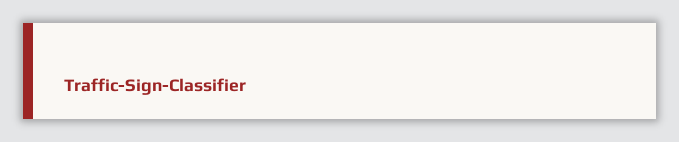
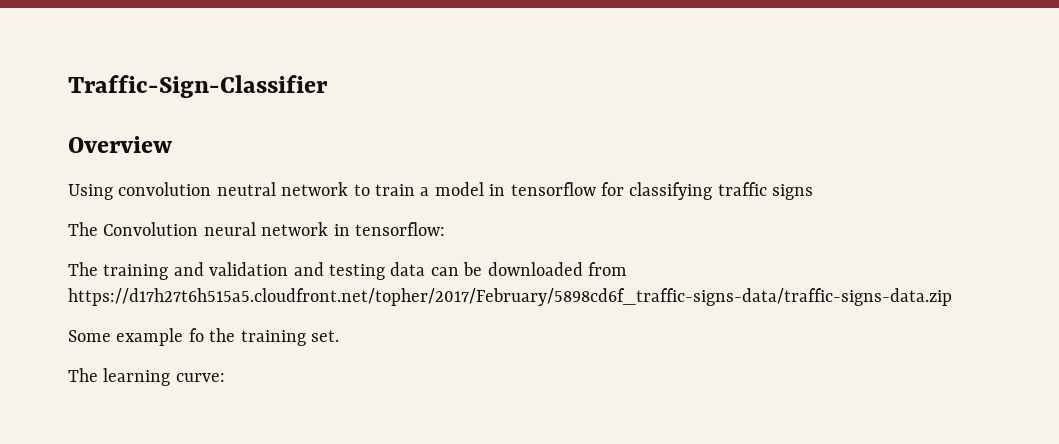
(246, 86) none -> [68,136,172,153] [68,182,814,200] [68,222,445,236] [68,262,627,280] [68,288,952,306] [68,328,339,346] [68,368,225,386] // Overview // Using convolution neutral network to train a model in tensorflow for classifying traffic signs // The Convolution neural network in tensorflow: // The training and validation and testing data can be downloaded from https://d17h27t6h515a5.cloudfront.net/topher/2017/February/5898cd6f_traffic-signs-data/traffic-signs-data.zip // Some example fo the training set. // The learning curve:

